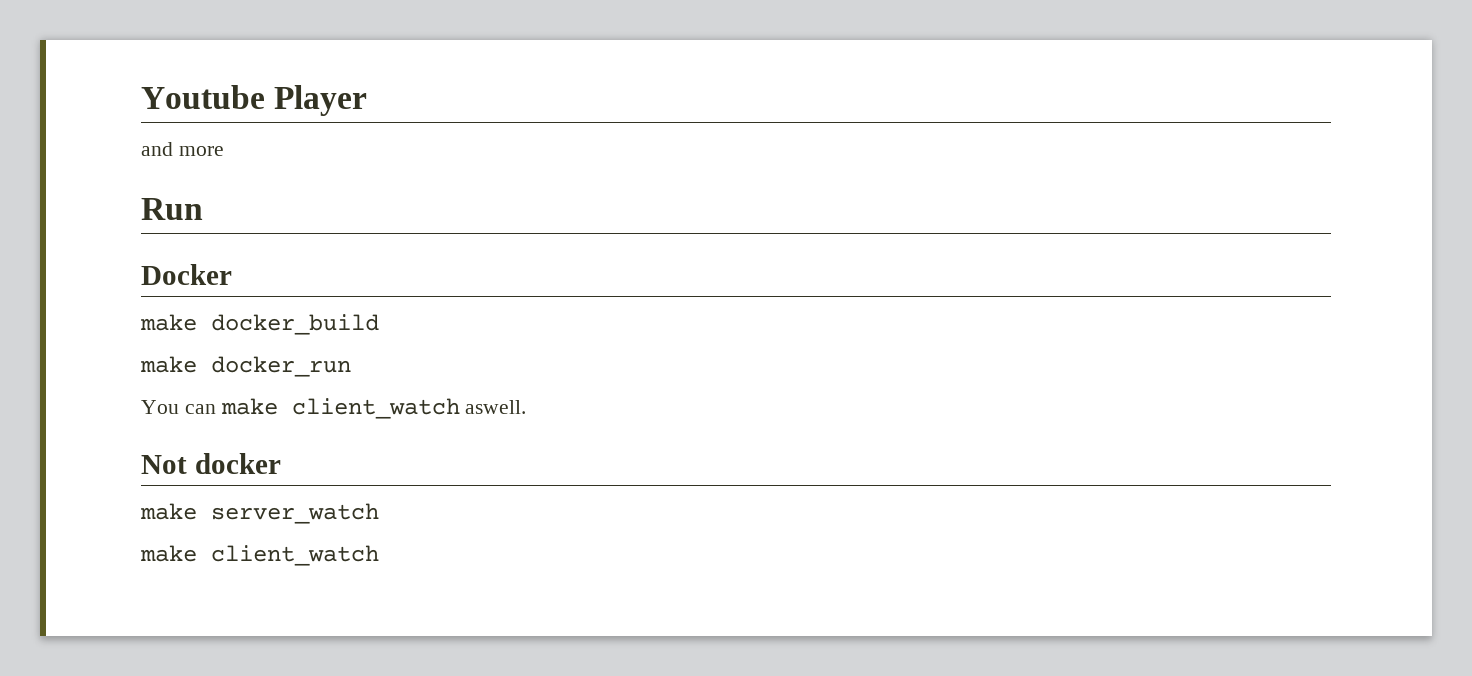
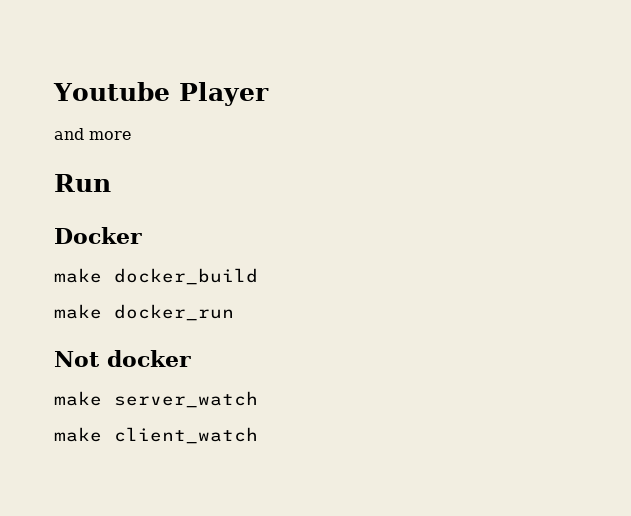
[141,398,527,419] // You can make client_watch aswell. -> (234, 312) none

